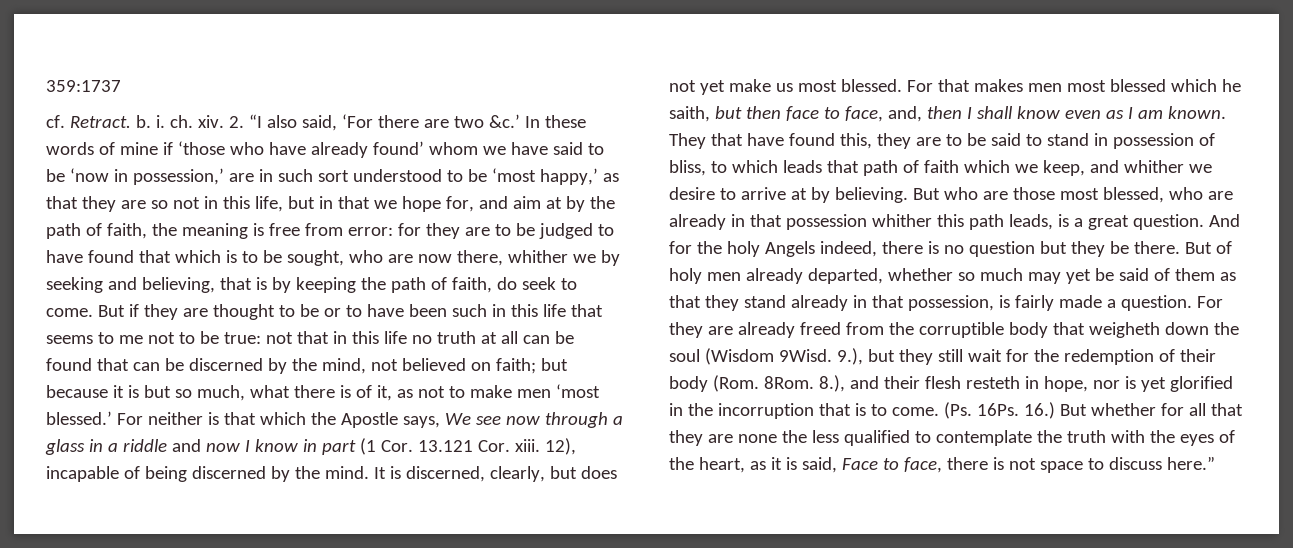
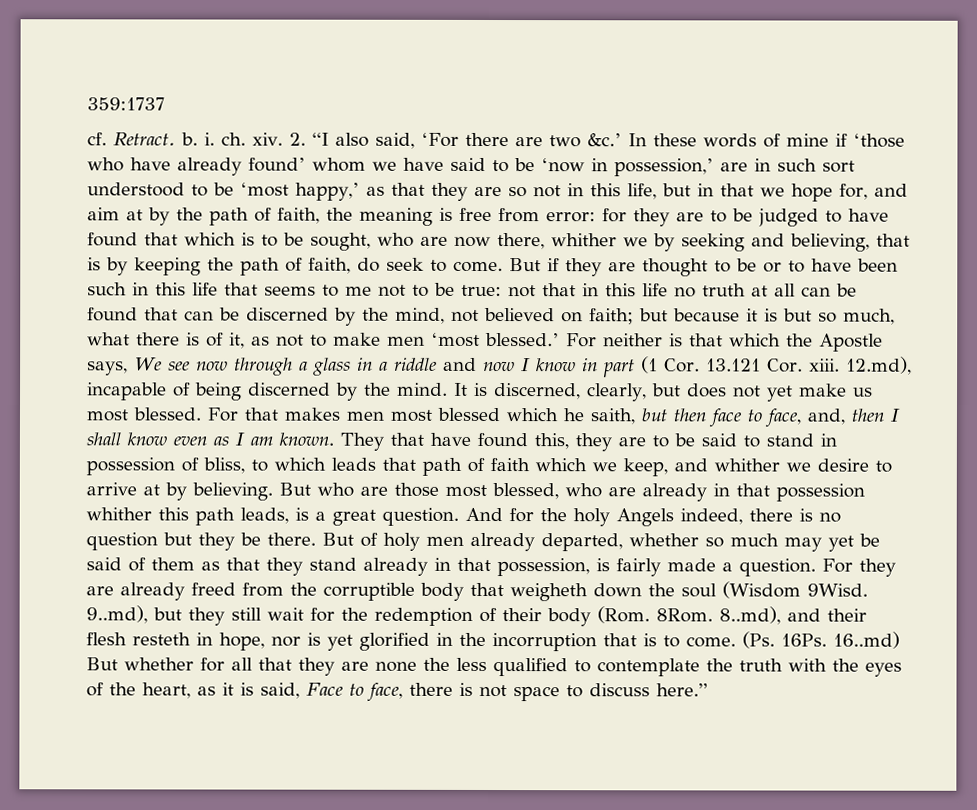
[544,438,576,455] 12), -> [845,356,912,375] 12.md),
[836,348,863,365] 9.), -> [86,605,148,624] 9..md),
[818,375,845,392] 8.), -> [719,606,781,625] 8..md),
[1023,402,1055,419] 16.) -> [833,631,900,649] 16..md)

